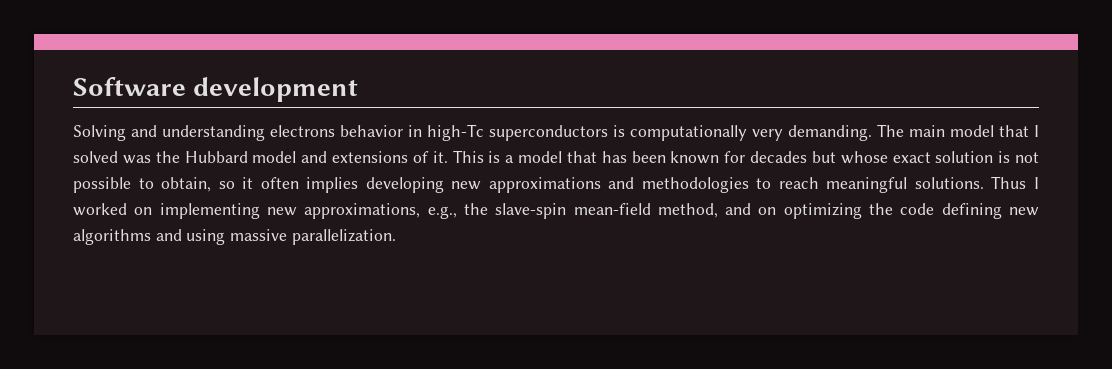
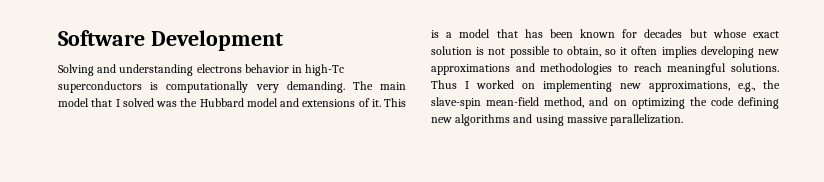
[193,77,359,102] development -> [150,30,283,51] Development

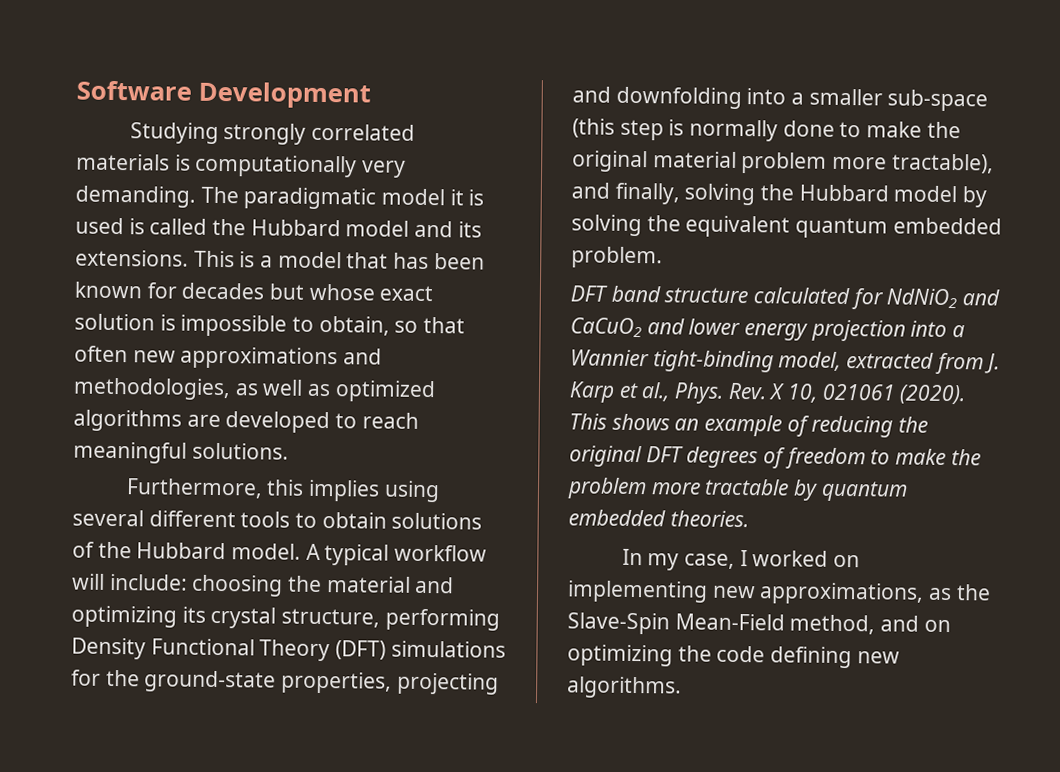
[58,64,345,76] [58,81,142,93] Solving and understanding electrons behavior in high-Tc superconductors -> [129,122,416,145] [76,153,170,171] Studying strongly correlated materials
[380,82,406,90] [58,98,177,107] main model that I solved was -> [243,187,485,210] [75,217,208,235] paradigmatic model it is used is called
[302,98,381,107] extensions of it. -> [457,221,482,238] [75,249,189,267] its extensions.
[488,46,550,58] not possible -> [180,314,288,337] impossible
[620,46,779,58] [431,63,779,75] [431,80,457,89] it often implies developing new approximations and methodologies to reach meaningful solutions. Thus -> [423,316,466,334] [74,345,383,370] [73,377,436,403] [73,409,419,434] [73,441,289,464] [125,478,440,503] [72,509,483,530] [72,541,488,566] [72,573,455,597] [71,605,500,631] [71,637,506,662] [71,669,499,695] [572,86,989,112] [572,118,961,142] [572,150,994,174] [571,182,988,208] [571,214,1002,239] [571,246,663,269] [570,285,1001,310] [570,317,966,342] [570,349,1001,375] [569,381,967,405] [569,413,929,438] [569,445,981,470] [567,477,908,502] [568,509,749,528] [621,548,736,571] that often new approximations and methodologies, as well as optimized algorithms are developed to reach meaningful solutions. // Furthermore, this implies using several different tools to obtain solutions of the Hubbard model. A typical workflow will include: choosing the material and optimizing its crystal structure, performing Density Functional Theory (DFT) simulations for the ground-state properties, projecting and downfolding into a smaller sub-space (this step is normally done to make the original material problem more tractable), and finally, solving the Hubbard model by solving the equivalent quantum embedded problem. // DFT band structure calculated for NdNiO2 and CaCuO2 and lower energy projection into a Wannier tight-binding model, extracted from J. Karp et al., Phys. Rev. X 10, 021061 (2020). This shows an example of reducing the original DFT degrees of freedom to make the problem more tractable by quantum embedded theories. // In my case,
[738,80,780,92] [431,97,540,109] e.g., the slave-spin mean-field -> [928,584,991,601] [567,612,785,635] as the Slave-Spin Mean-Field
[455,114,684,126] algorithms and using massive parallelization. -> [567,676,682,699] algorithms.

